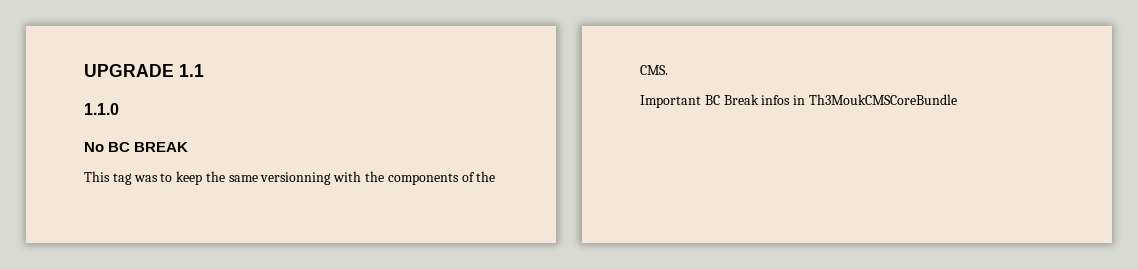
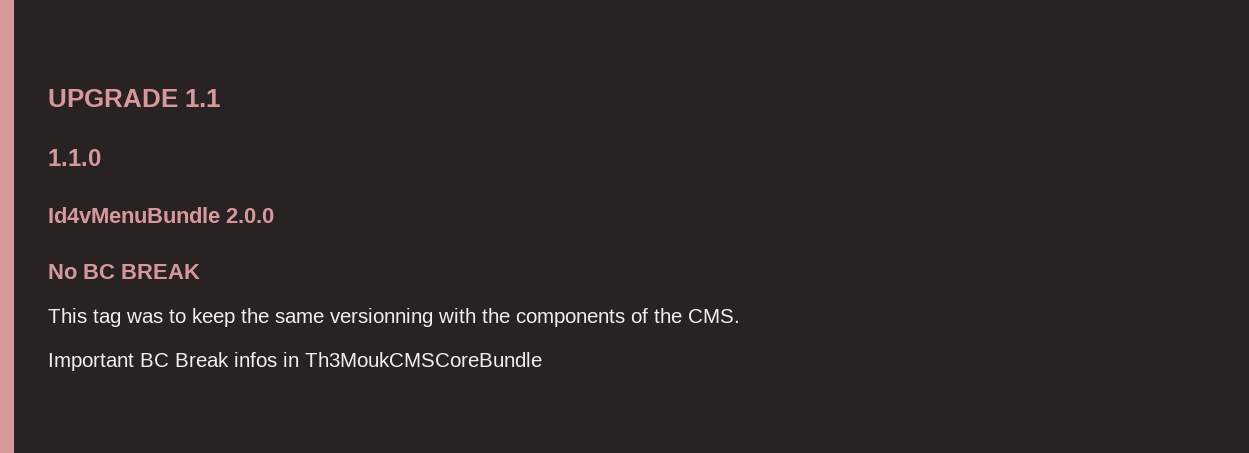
(119, 109) none -> [48,207,274,223] // Id4vMenuBundle 2.0.0

